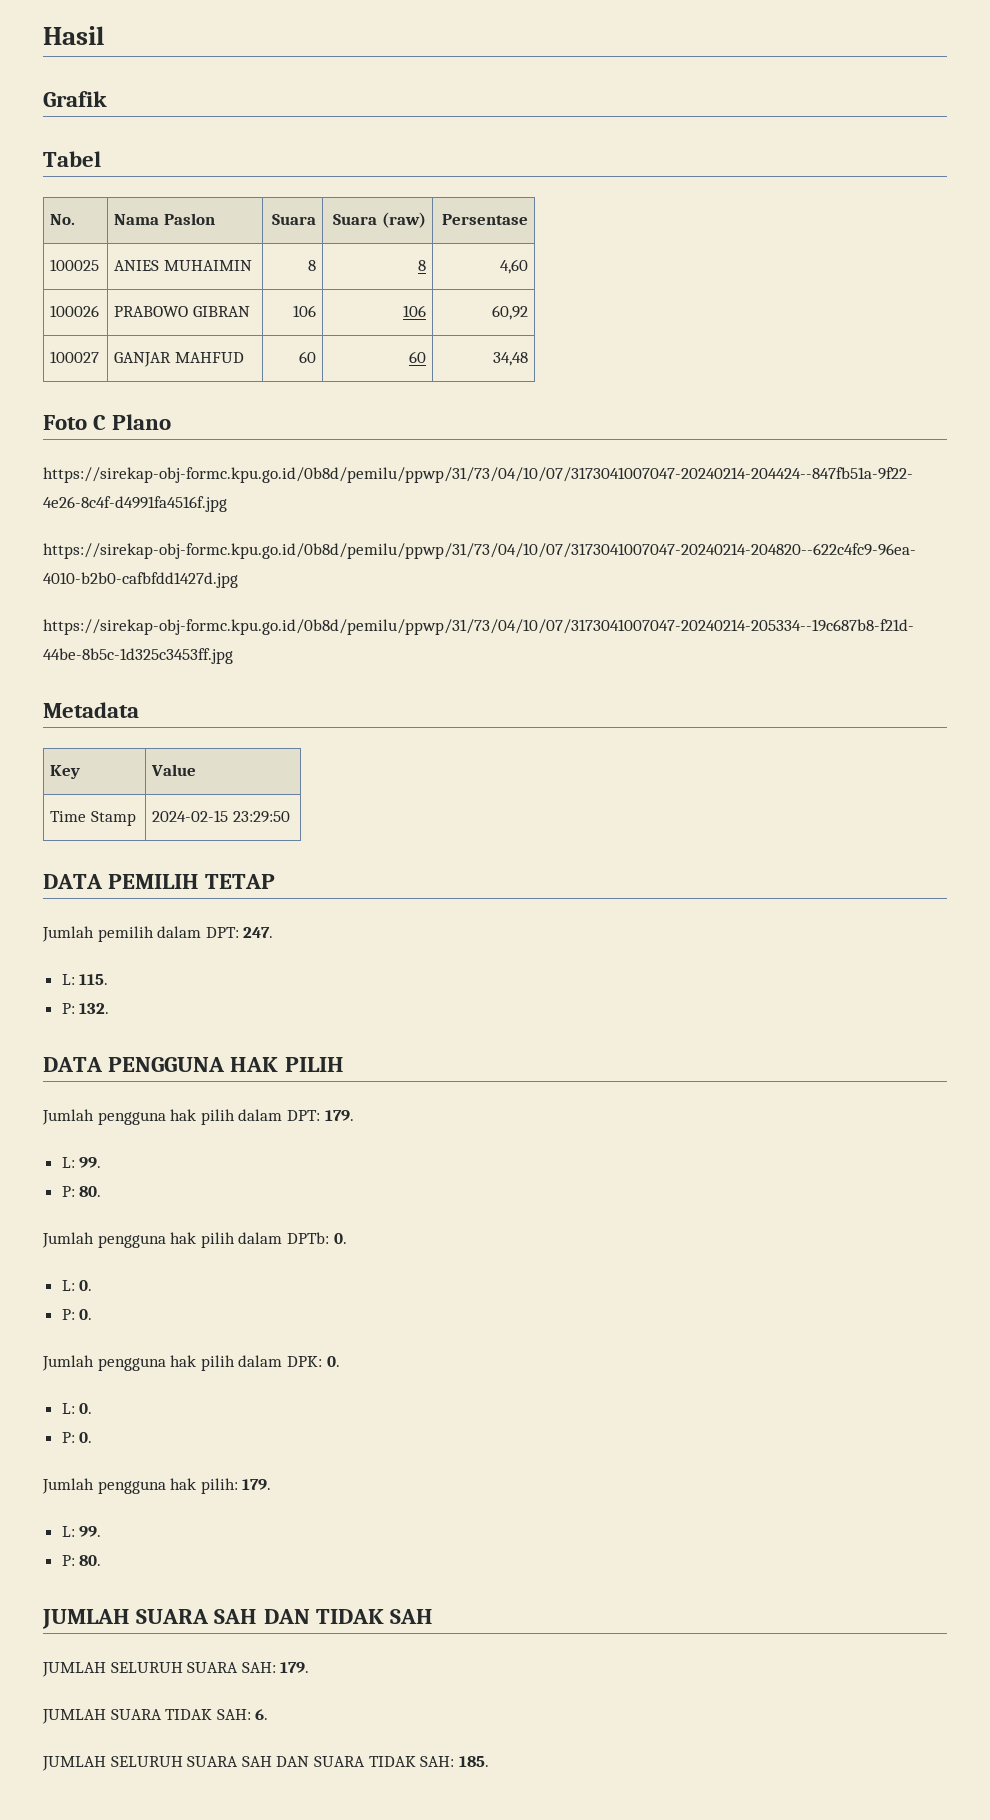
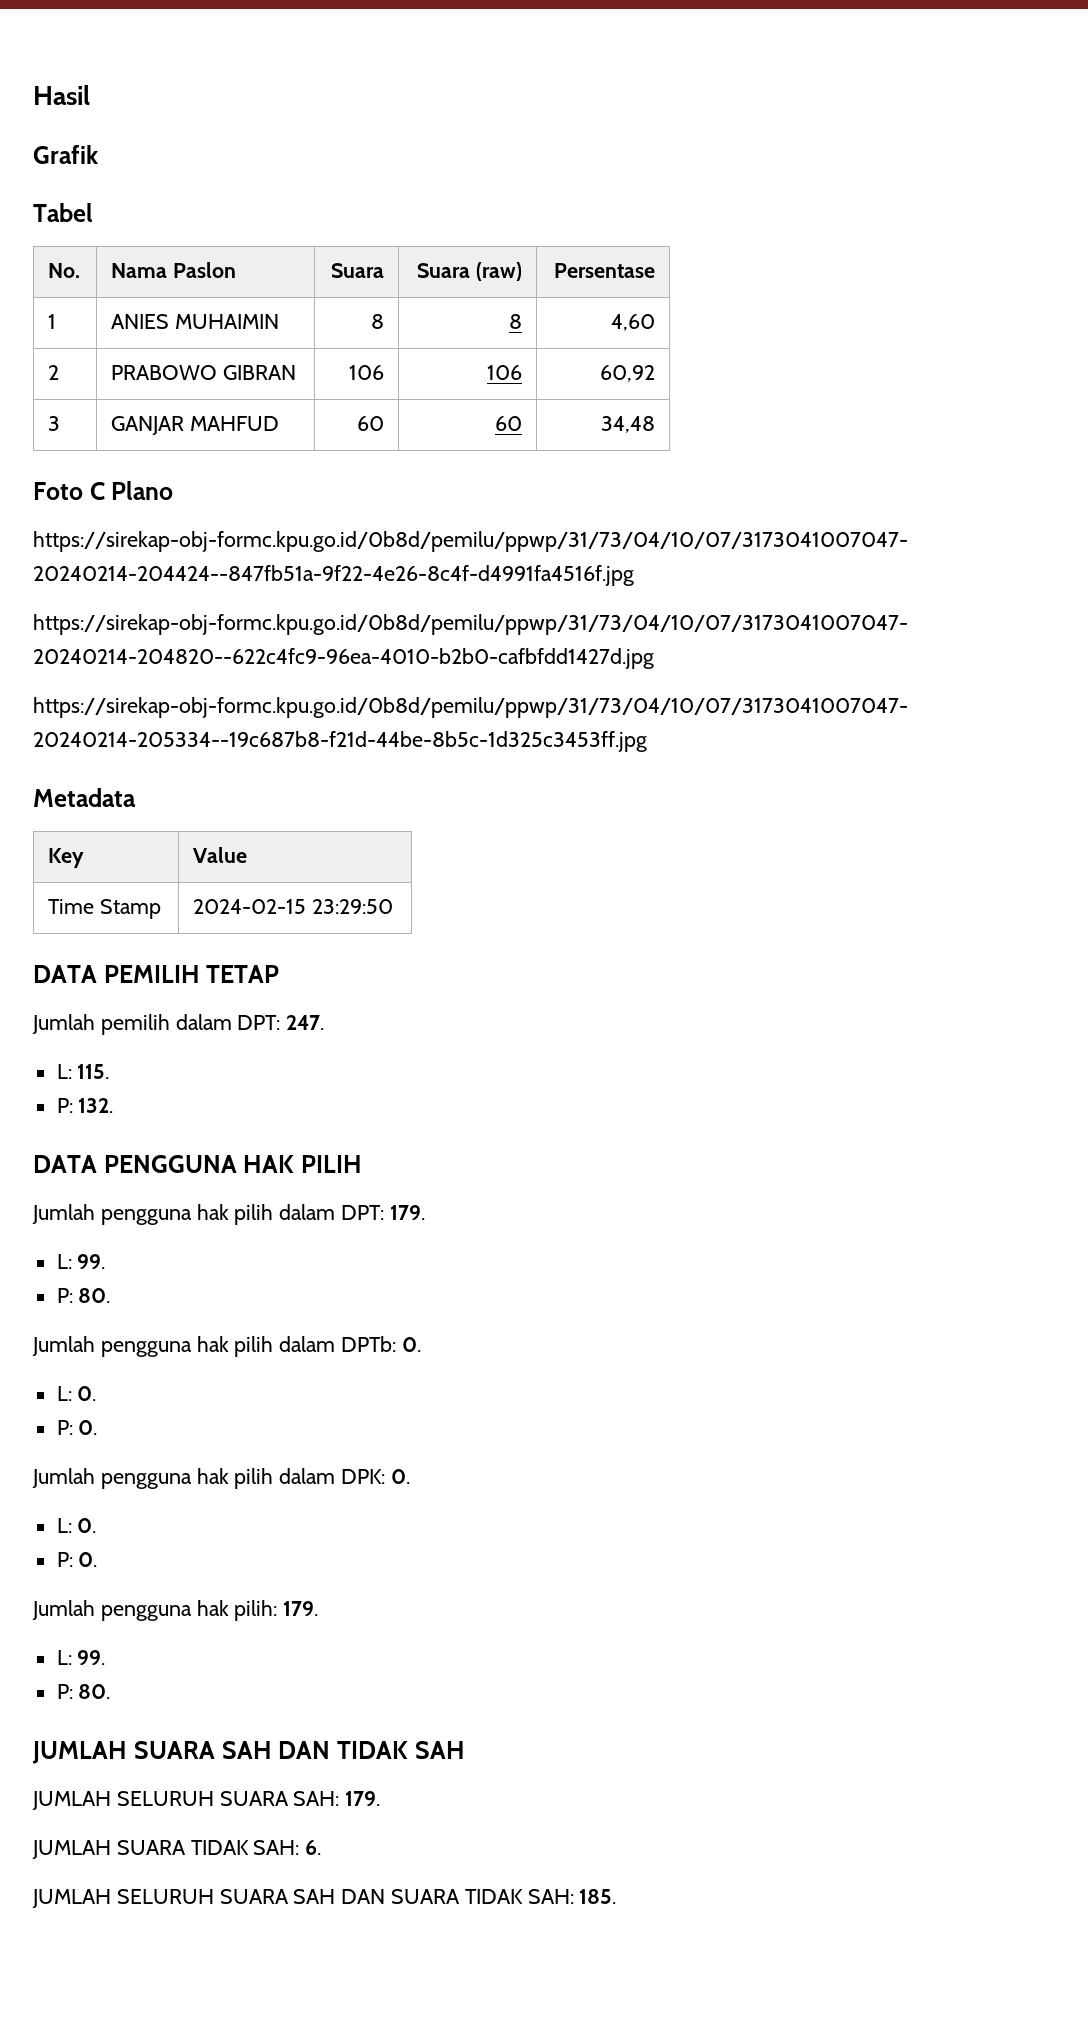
[50,259,100,271] 100025 -> [48,314,57,329] 1
[50,305,100,317] 100026 -> [48,365,60,380] 2
[50,351,100,363] 100027 -> [48,416,61,431] 3

